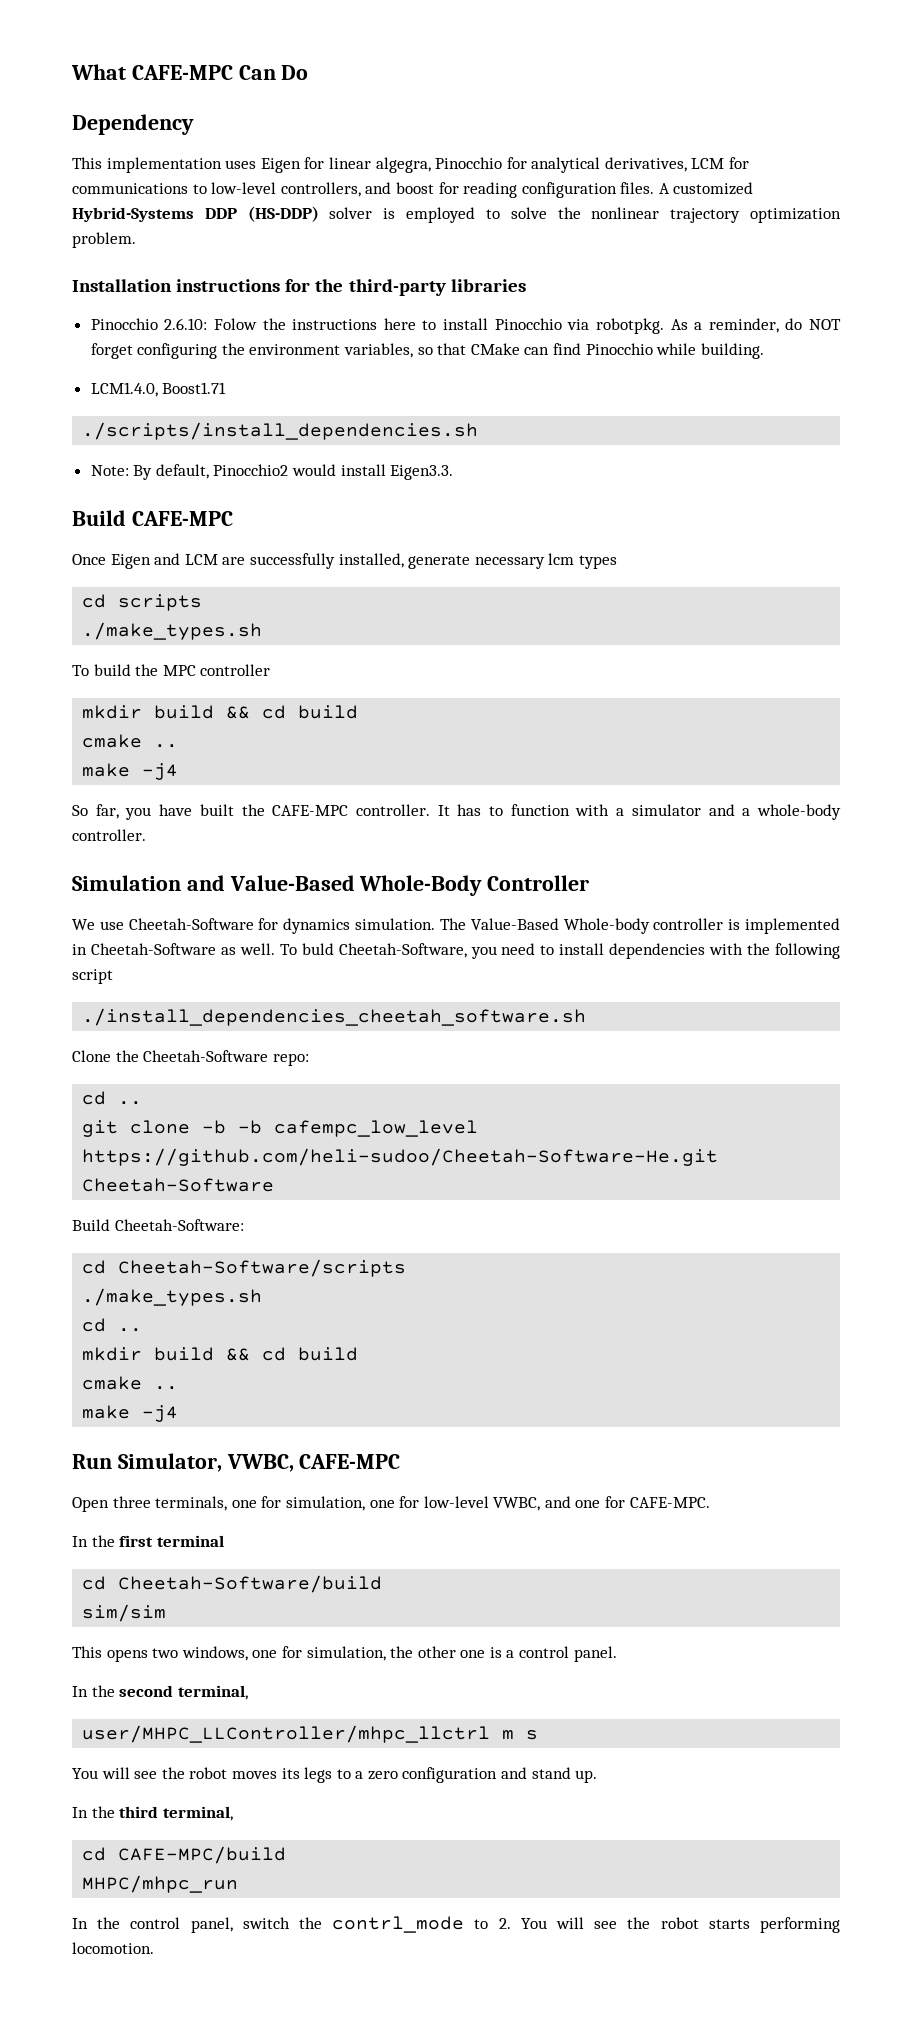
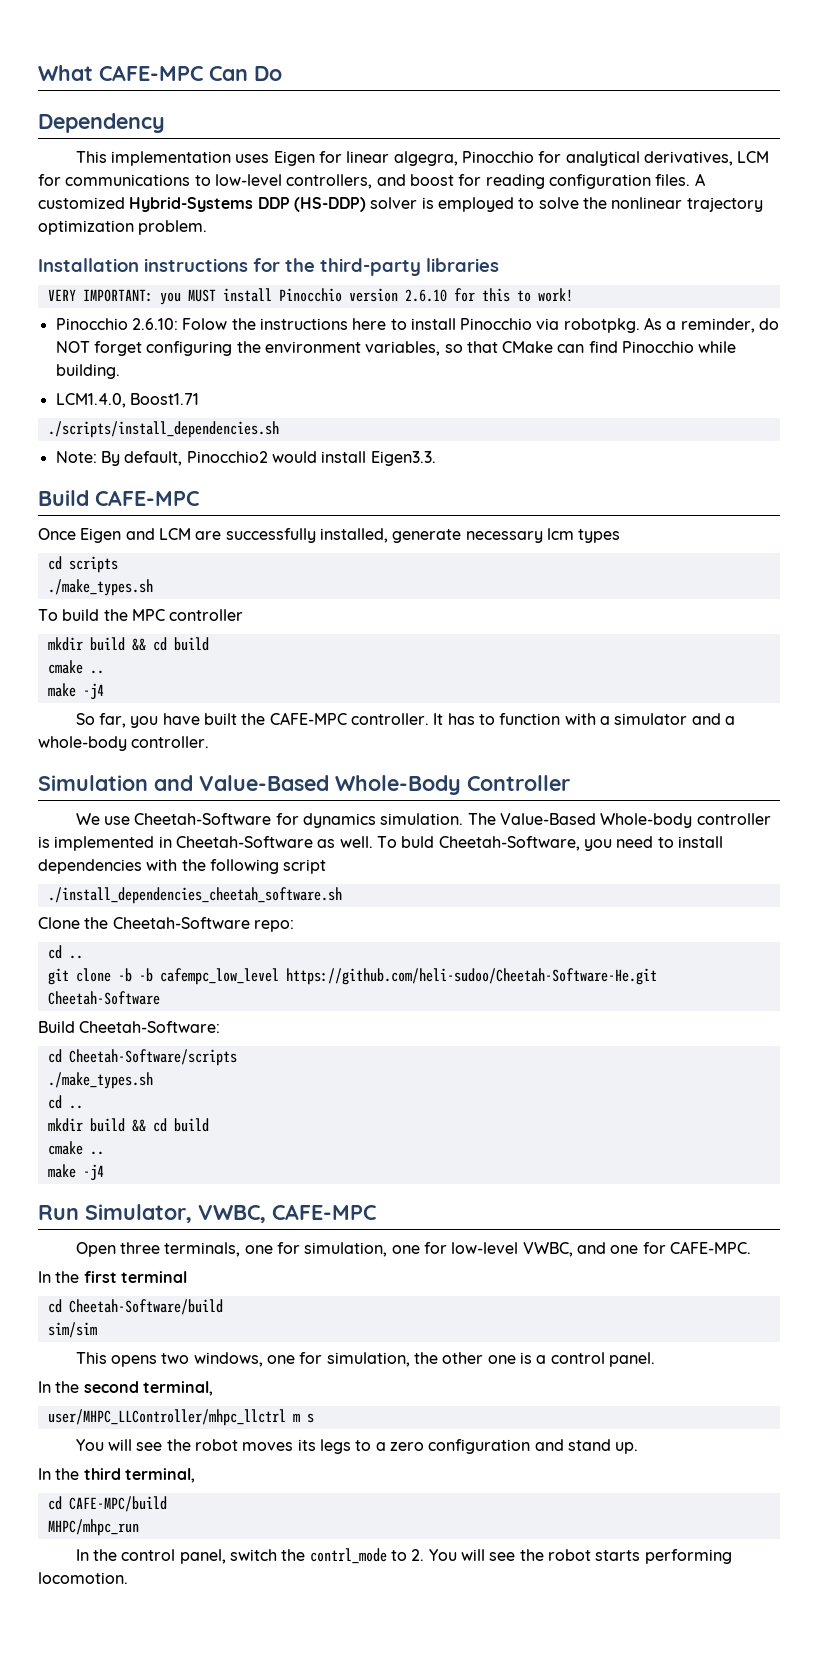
(526, 285) none -> [47,288,573,305] // VERY IMPORTANT: you MUST install Pinocchio version 2.6.10 for this to work!

